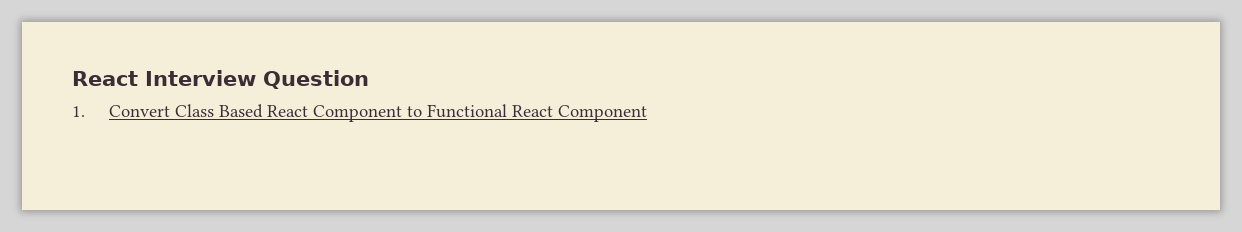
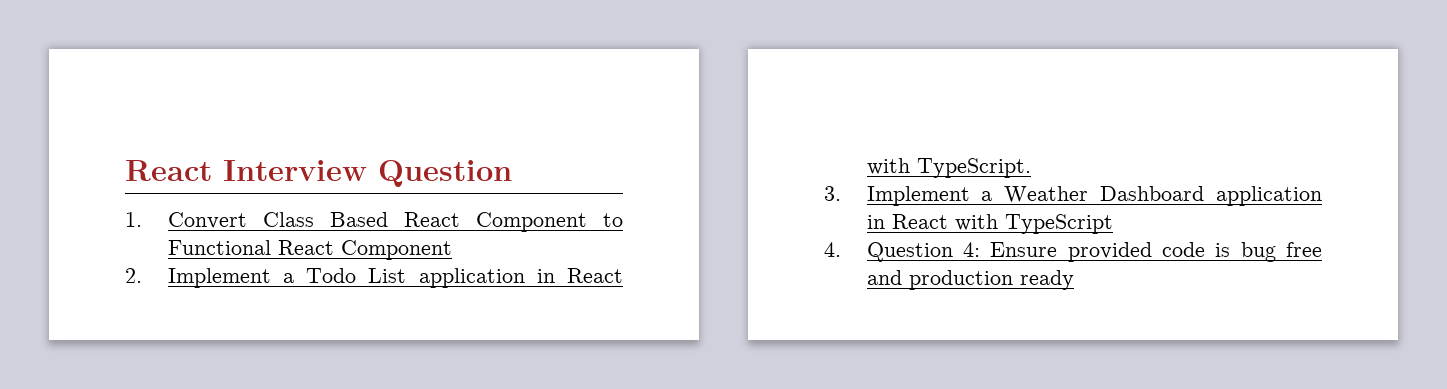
(647, 113) none -> [125,268,623,288] [866,158,1031,178] [824,186,1322,206] [866,214,1113,234] [824,242,1322,262] [866,270,1074,290] // 2. Implement a Todo List application in React with TypeScript. // 3. Implement a Weather Dashboard application in React with TypeScript // 4. Question 4: Ensure provided code is bug free and production ready

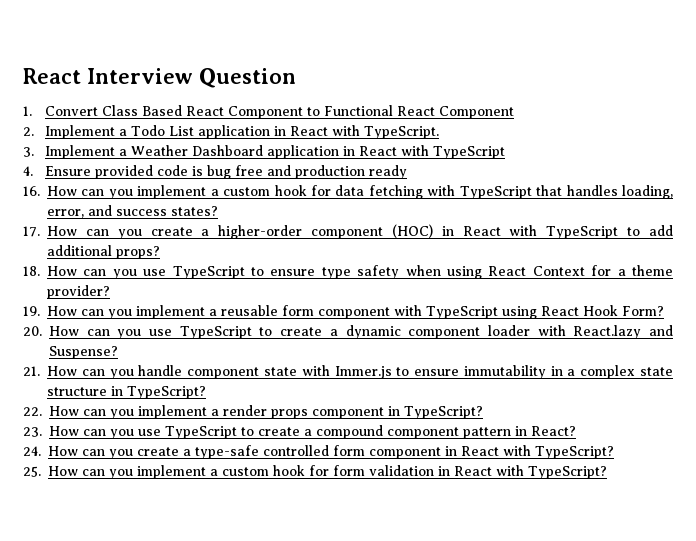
[866,242,980,262] Question 4: -> (33, 171) none
(1074, 280) none -> [23,185,674,199] [47,205,218,218] [23,224,673,239] [47,245,160,259] [23,265,673,279] [47,285,110,299] [23,305,664,319] [23,325,673,339] [49,346,118,359] [23,365,674,379] [47,386,206,399] [23,405,483,419] [23,425,576,439] [23,445,614,459] [23,465,607,479] // 16. How can you implement a custom hook for data fetching with TypeScript that handles loading, error, and success states? // 17. How can you create a higher-order component (HOC) in React with TypeScript to add additional props? // 18. How can you use TypeScript to ensure type safety when using React Context for a theme provider? // 19. How can you implement a reusable form component with TypeScript using React Hook Form? // 20. How can you use TypeScript to create a dynamic component loader with React.lazy and Suspense? // 21. How can you handle component state with Immer.js to ensure immutability in a complex state structure in TypeScript? // 22. How can you implement a render props component in TypeScript? // 23. How can you use TypeScript to create a compound component pattern in React? // 24. How can you create a type-safe controlled form component in React with TypeScript? // 25. How can you implement a custom hook for form validation in React with TypeScript?

